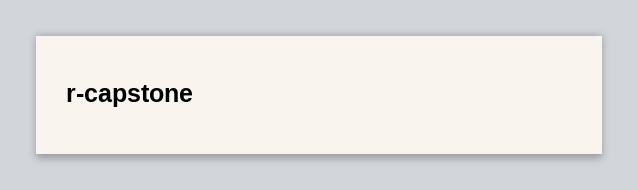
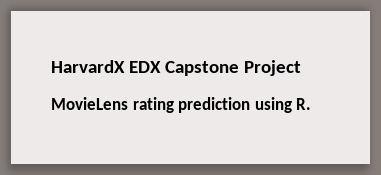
[66,85,193,107] r-capstone -> [51,60,301,76] [51,97,312,113] HarvardX EDX Capstone Project // MovieLens rating prediction using R.

